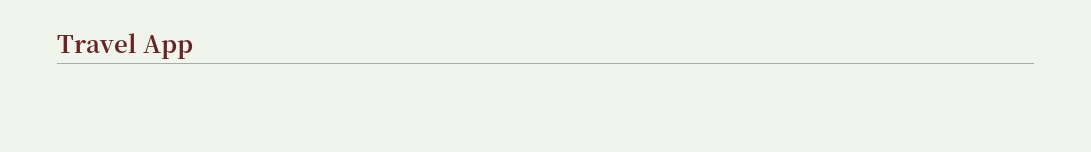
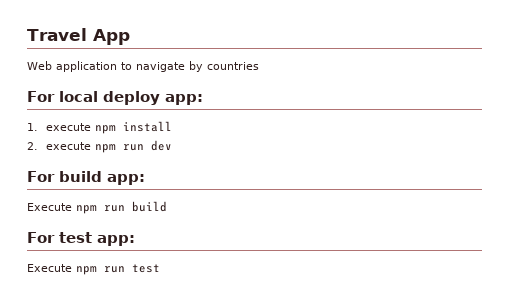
(194, 47) none -> [27,61,259,72] [27,91,203,105] [27,121,172,134] [27,140,172,153] [27,171,145,185] [27,201,167,214] [27,232,135,246] [27,264,160,275] // Web application to navigate by countries // For local deploy app: // 1. execute npm install // 2. execute npm run dev // For build app: // Execute npm run build // For test app: // Execute npm run test

